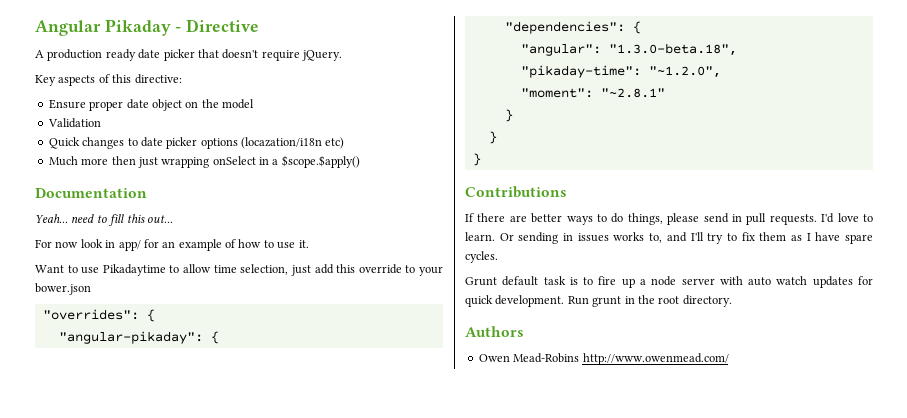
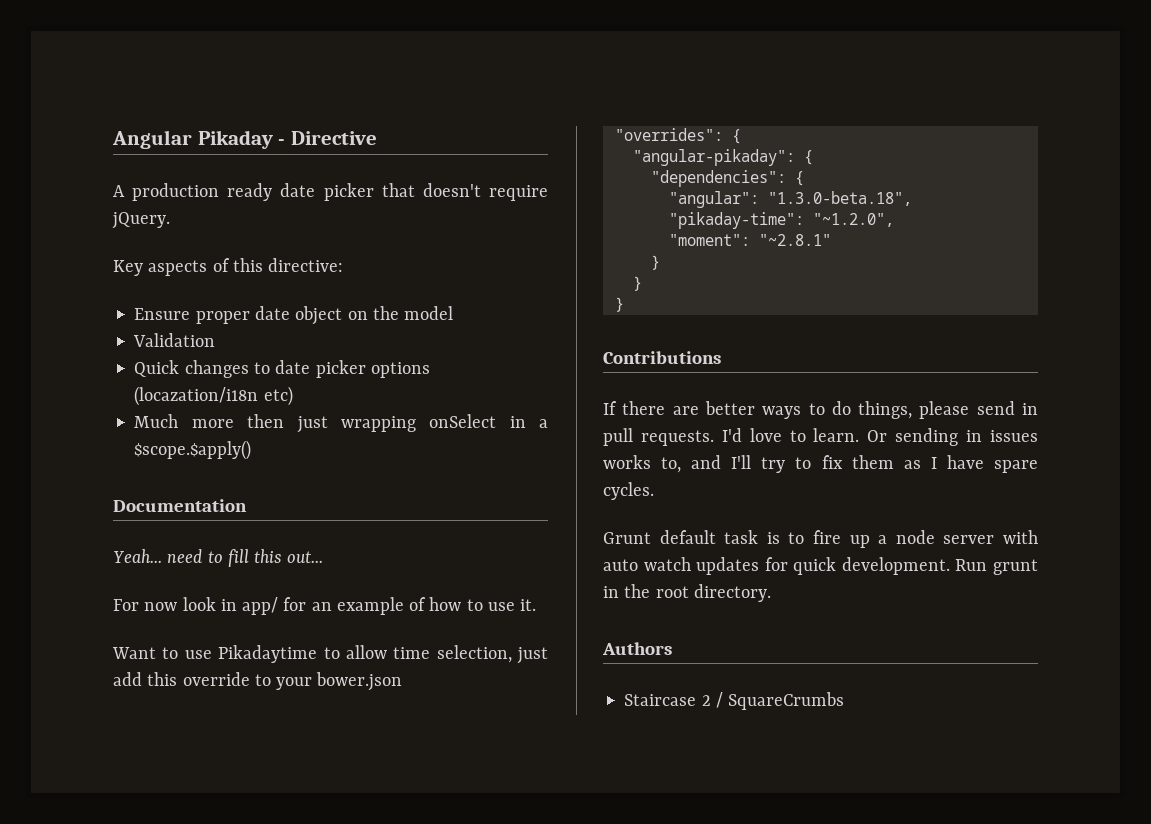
[478,353,729,365] Owen Mead-Robins http://www.owenmead.com/ -> [624,692,845,710] Staircase 2 / SquareCrumbs

